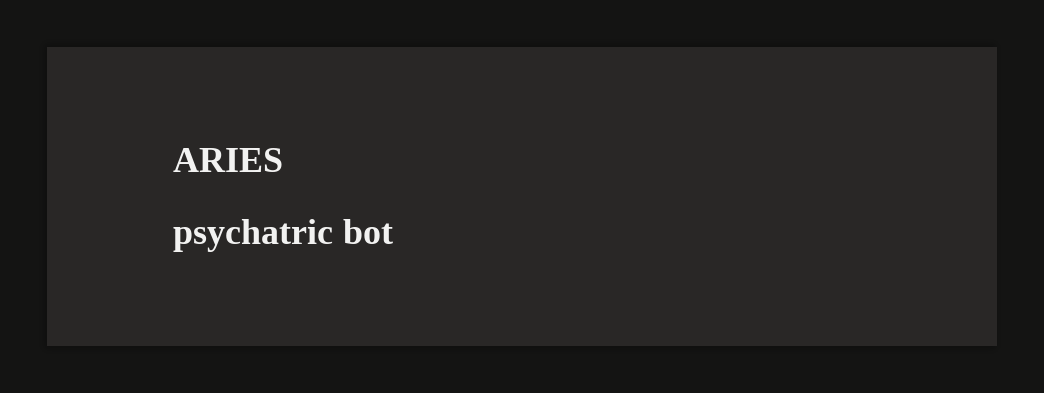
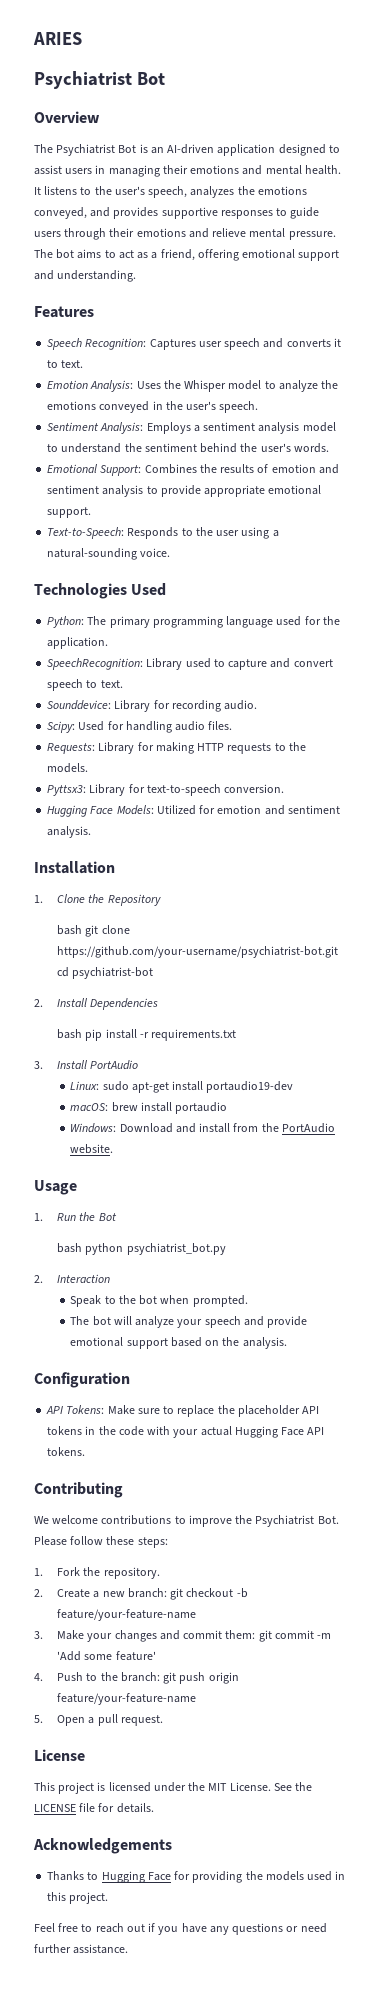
[173,219,393,252] psychatric bot -> [34,71,165,89] [34,111,100,123] [34,144,340,156] [34,165,341,177] [34,186,307,198] [34,207,320,219] [34,228,336,240] [34,249,340,261] [34,270,137,282] [34,306,94,318] [47,338,341,350] [47,360,84,368] [47,380,339,392] [47,401,259,413] [47,422,336,434] [47,443,329,453] [47,464,339,476] [47,485,322,497] [47,507,92,518] [47,527,279,539] [47,548,171,560] [34,583,167,599] [47,616,340,628] [47,637,109,649] [47,658,333,670] [47,679,123,691] [47,700,258,712] [47,721,233,733] [47,742,306,754] [47,763,89,773] [47,784,285,796] [47,805,340,817] [47,826,92,838] [34,861,115,874] [34,894,161,906] [57,925,130,937] [57,946,339,958] [57,967,154,979] [34,998,159,1010] [57,1029,237,1041] [34,1060,139,1070] [70,1081,294,1093] [70,1102,228,1114] [70,1123,335,1133] [70,1144,114,1154] [34,1180,77,1195] [34,1212,117,1221] [57,1243,226,1255] [34,1274,111,1283] [70,1295,248,1307] [70,1316,308,1328] [70,1337,287,1349] [34,1372,130,1388] [46,1405,320,1417] [47,1426,325,1438] [47,1447,86,1456] [34,1482,123,1498] [34,1515,339,1527] [34,1536,168,1548] [34,1567,160,1579] [34,1588,248,1600] [57,1609,197,1621] [34,1630,332,1642] [57,1651,156,1661] [34,1672,239,1684] [57,1693,197,1705] [34,1714,163,1726] [34,1749,85,1761] [34,1782,313,1794] [34,1803,154,1813] [33,1838,172,1854] [47,1871,346,1883] [47,1892,109,1904] [34,1923,327,1935] [34,1944,129,1954] Psychiatrist Bot // Overview // The Psychiatrist Bot is an AI-driven application designed to assist users in managing their emotions and mental health. It listens to the user's speech, analyzes the emotions conveyed, and provides supportive responses to guide users through their emotions and relieve mental pressure. The bot aims to act as a friend, offering emotional support and understanding. // Features // Speech Recognition: Captures user speech and converts it to text. // Emotion Analysis: Uses the Whisper model to analyze the emotions conveyed in the user's speech. // Sentiment Analysis: Employs a sentiment analysis model to understand the sentiment behind the user's words. // Emotional Support: Combines the results of emotion and sentiment analysis to provide appropriate emotional support. // Text-to-Speech: Responds to the user using a natural-sounding voice. // Technologies Used // Python: The primary programming language used for the application. // SpeechRecognition: Library used to capture and convert speech to text. // Sounddevice: Library for recording audio. // Scipy: Used for handling audio files. // Requests: Library for making HTTP requests to the models. // Pyttsx3: Library for text-to-speech conversion. // Hugging Face Models: Utilized for emotion and sentiment analysis. // Installation // 1. Clone the Repository // bash git clone https://github.com/your-username/psychiatrist-bot.git cd psychiatrist-bot // 2. Install Dependencies // bash pip install -r requirements.txt // 3. Install PortAudio // Linux: sudo apt-get install portaudio19-dev // macOS: brew install portaudio // Windows: Download and install from the PortAudio website. // Usage // 1. Run the Bot // bash python psychiatrist_bot.py // 2. Interaction // Speak to the bot when prompted. // The bot will analyze your speech and provide emotional support based on the analysis. // Configuration // API Tokens: Make sure to replace the placeholder API tokens in the code with your actual Hugging Face API tokens. // Contributing // We welcome contributions to improve the Psychiatrist Bot. Please follow these steps: // 1. Fork the repository. // 2. Create a new branch: git checkout -b feature/your-feature-name // 3. Make your changes and commit them: git commit -m 'Add some feature' // 4. Push to the branch: git push origin feature/your-feature-name // 5. Open a pull request. // License // This project is licensed under the MIT License. See the LICENSE file for details. // Acknowledgements // Thanks to Hugging Face for providing the models used in this project. // Feel free to reach out if you have any questions or need further assistance.

